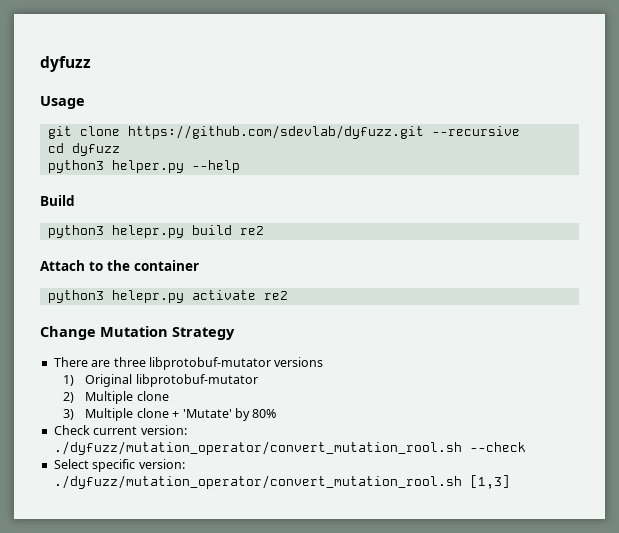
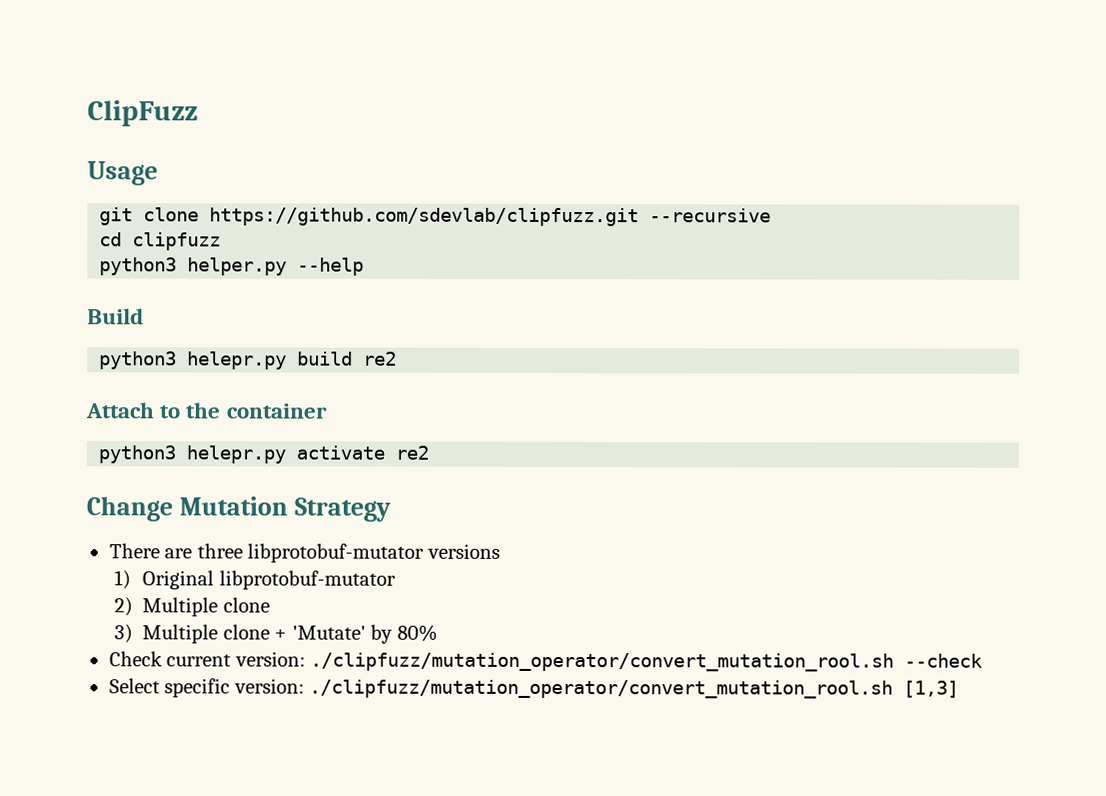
[40,56,91,72] dyfuzz -> [87,100,198,127] ClipFuzz
[127,125,424,139] https://github.com/sdevlab/dyfuzz.git -> [209,207,640,227] https://github.com/sdevlab/clipfuzz.git
[71,143,120,156] dyfuzz -> [132,232,222,251] clipfuzz
[53,441,462,455] ./dyfuzz/mutation_operator/convert_mutation_rool.sh -> [310,652,895,672] ./clipfuzz/mutation_operator/convert_mutation_rool.sh
[53,475,462,489] ./dyfuzz/mutation_operator/convert_mutation_rool.sh -> [309,679,894,699] ./clipfuzz/mutation_operator/convert_mutation_rool.sh

